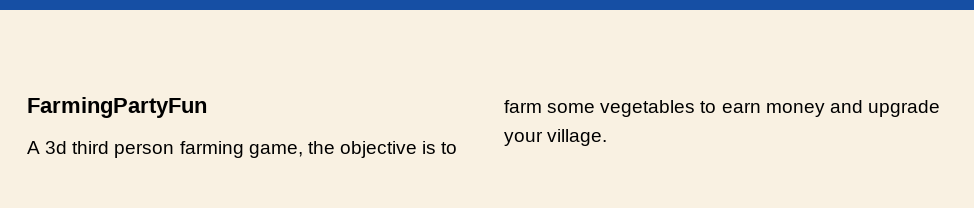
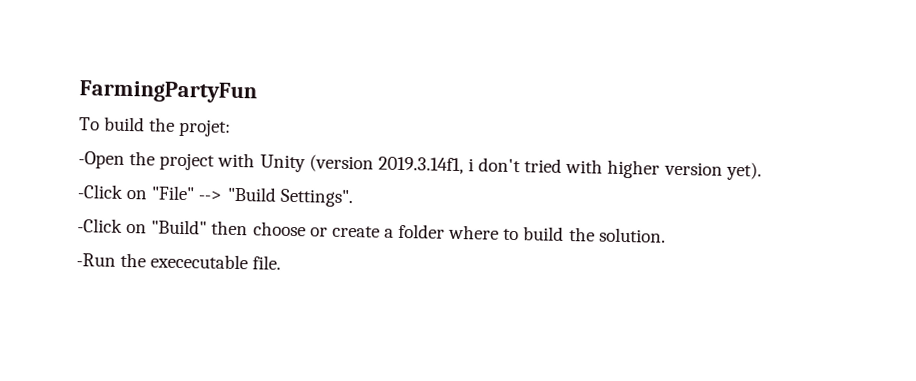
[27,141,458,158] [504,100,940,117] [504,129,608,146] A 3d third person farming game, the objective is to farm some vegetables to earn money and upgrade your village. -> [79,116,232,137] [78,151,762,181] [77,184,353,208] [77,218,666,243] [76,252,282,270] To build the projet: // -Open the project with Unity (version 2019.3.14f1, i don't tried with higher version yet). // -Click on "File" --> "Build Settings". // -Click on "Build" then choose or create a folder where to build the solution. // -Run the exececutable file.

